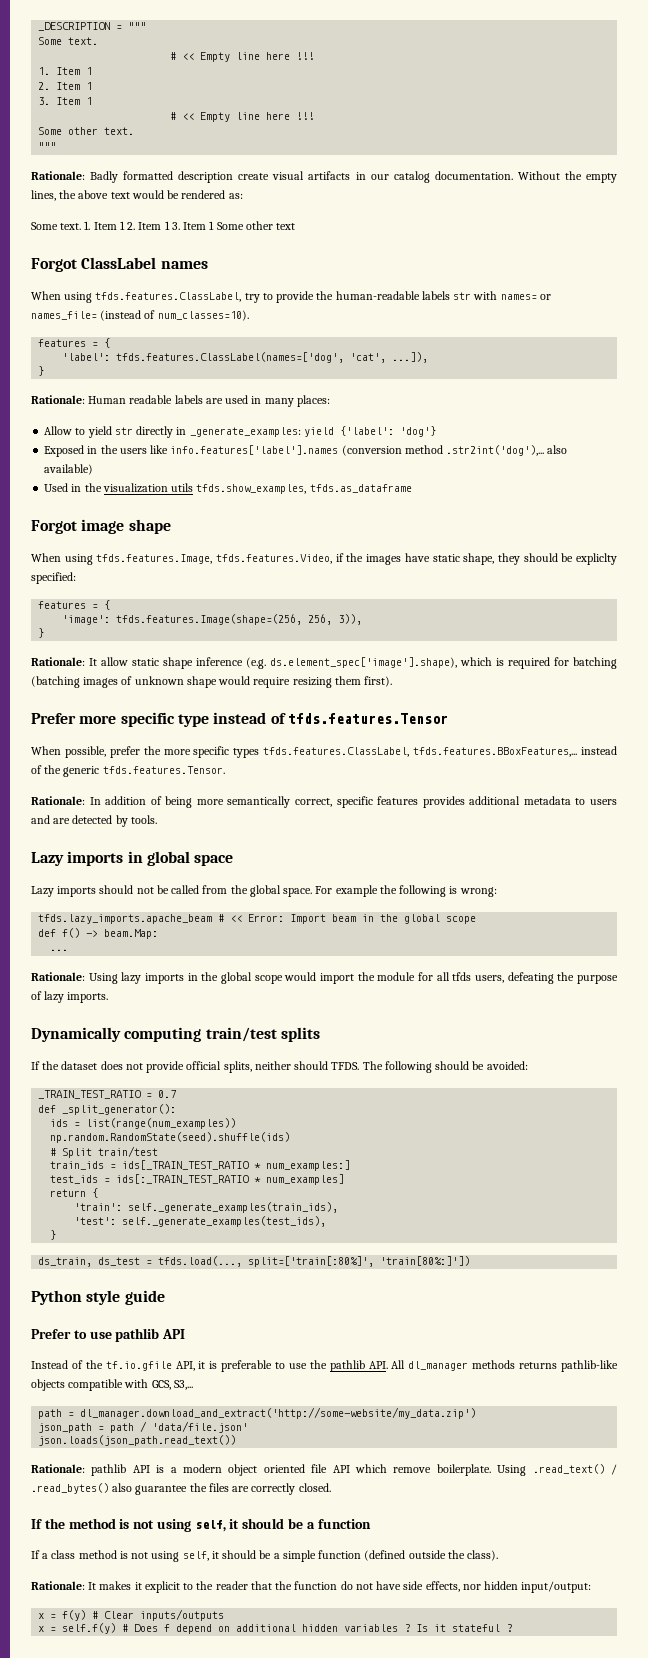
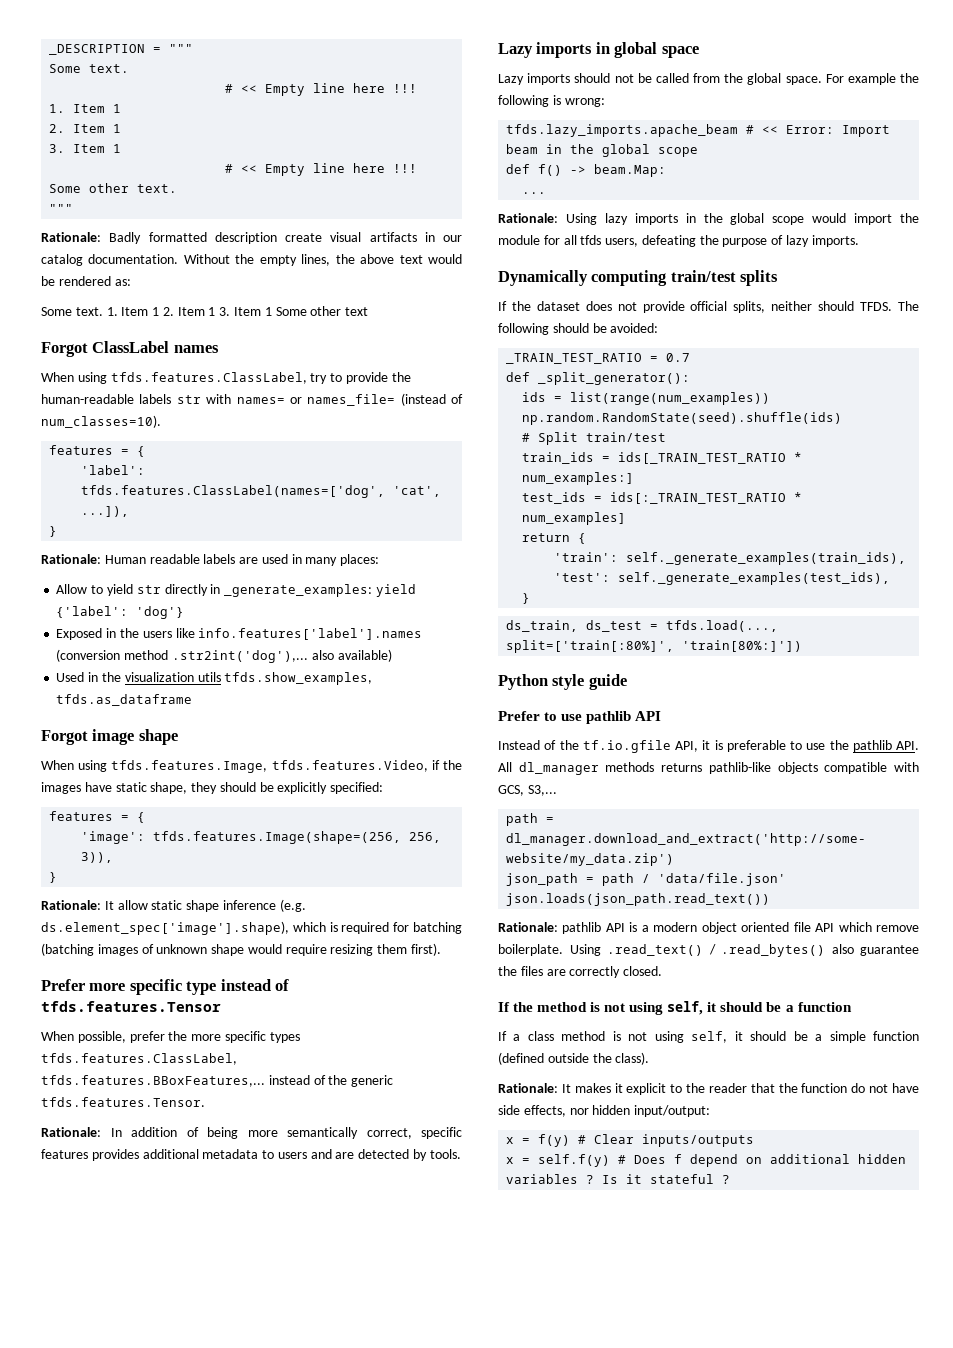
[576,553,617,565] expliclty -> [277,782,328,794] explicitly

